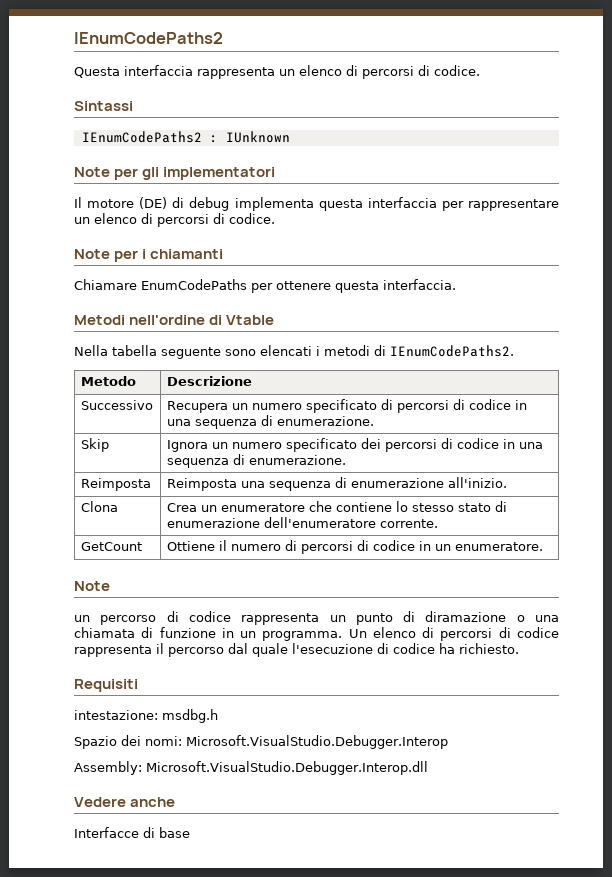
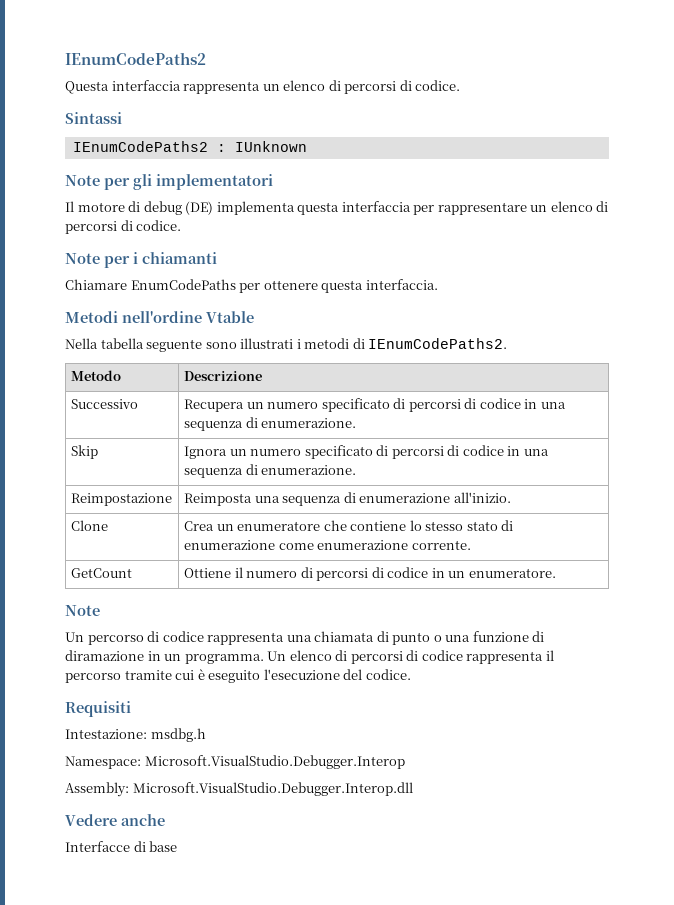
[139,197,168,209] (DE) -> (125, 207) none
(230, 204) none -> [185,201,214,215] (DE)
[209,315,223,325] di -> (202, 317) none
[260,345,312,356] elencati -> [240,338,294,349] illustrati
[360,438,543,452] [166,454,346,468] [80,478,151,491] dei percorsi di codice in una sequenza di enumerazione. // Reimposta -> [376,445,549,459] [183,464,357,478] [70,493,172,506] di percorsi di codice in una sequenza di enumerazione. // Reimpostazione
[80,501,118,512] Clona -> [70,520,108,531] Clone
[263,517,376,528] dell'enumeratore -> [278,540,409,550] come enumerazione
[74,615,90,622] un -> [65,632,84,642] Un
[329,611,559,625] [74,627,216,638] un punto di diramazione o una chiamata di funzione -> [286,631,545,645] [65,650,144,661] una chiamata di punto o una funzione di diramazione
[228,643,519,657] dal quale l'esecuzione di codice ha richiesto. -> [124,669,411,683] tramite cui è eseguito l'esecuzione del codice.
[74,710,158,720] intestazione: -> [65,729,147,739] Intestazione:
[74,735,182,749] Spazio dei nomi: -> [65,756,141,769] Namespace:

